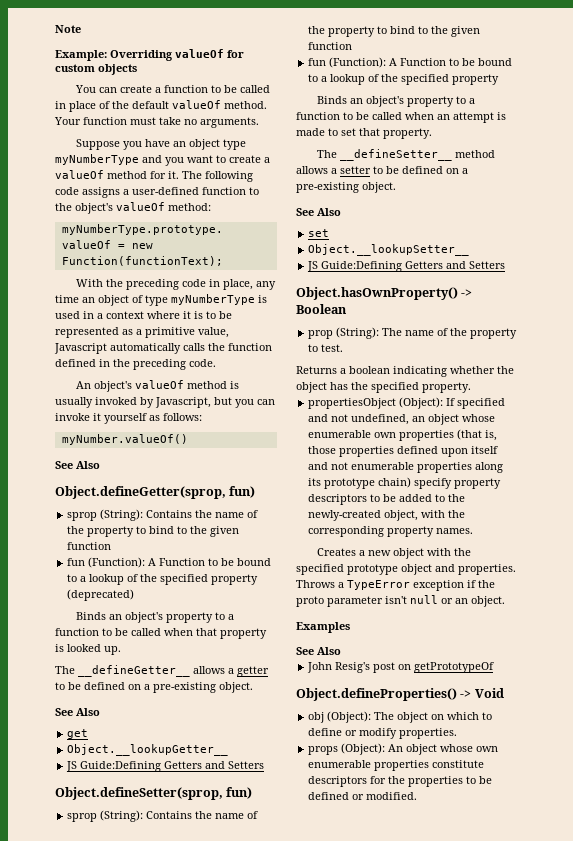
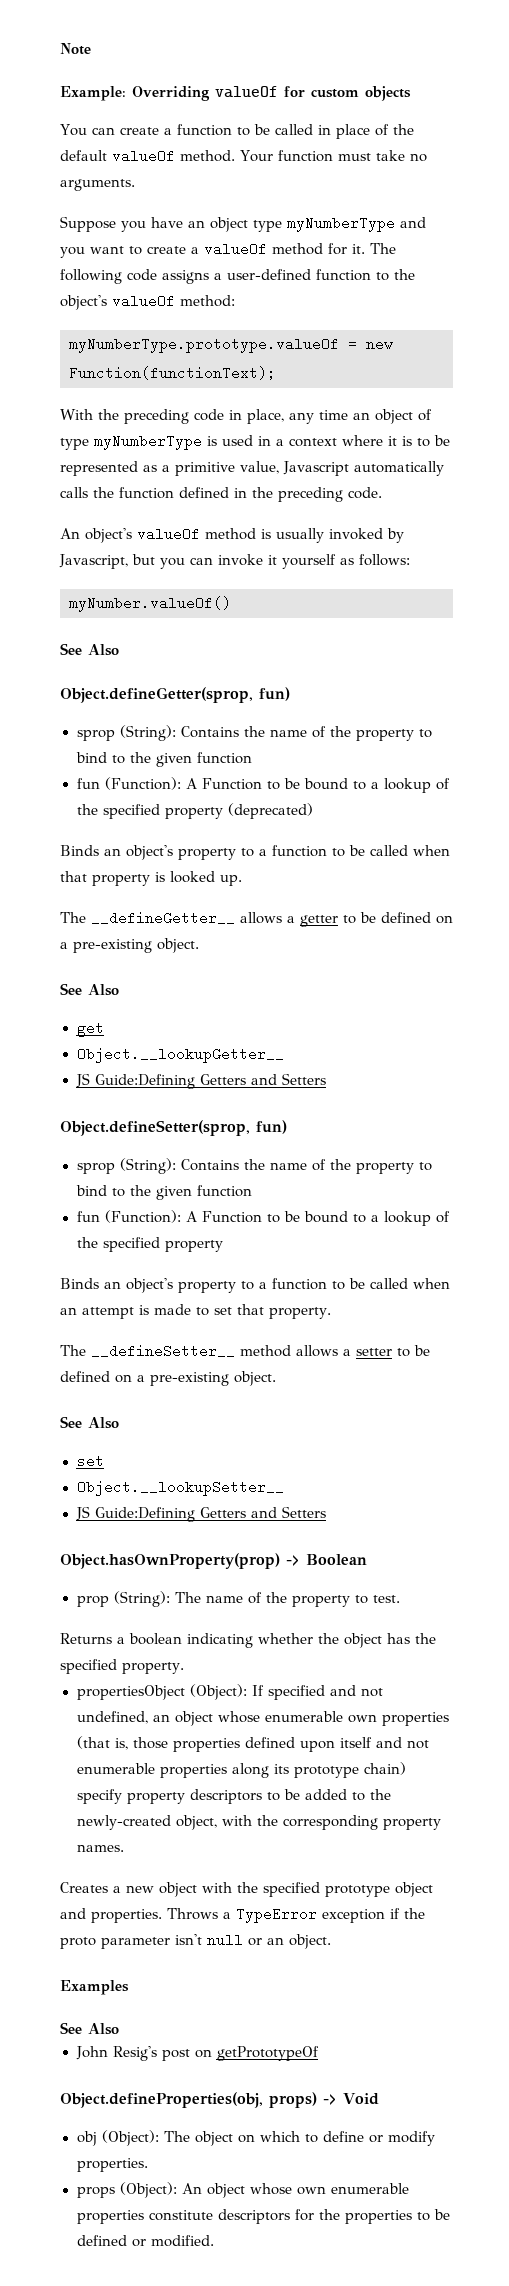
[296,287,458,300] Object.hasOwnProperty() -> [60,1553,280,1569] Object.hasOwnProperty(prop)
[296,688,457,701] Object.defineProperties() -> [60,2092,317,2108] Object.defineProperties(obj, props)

